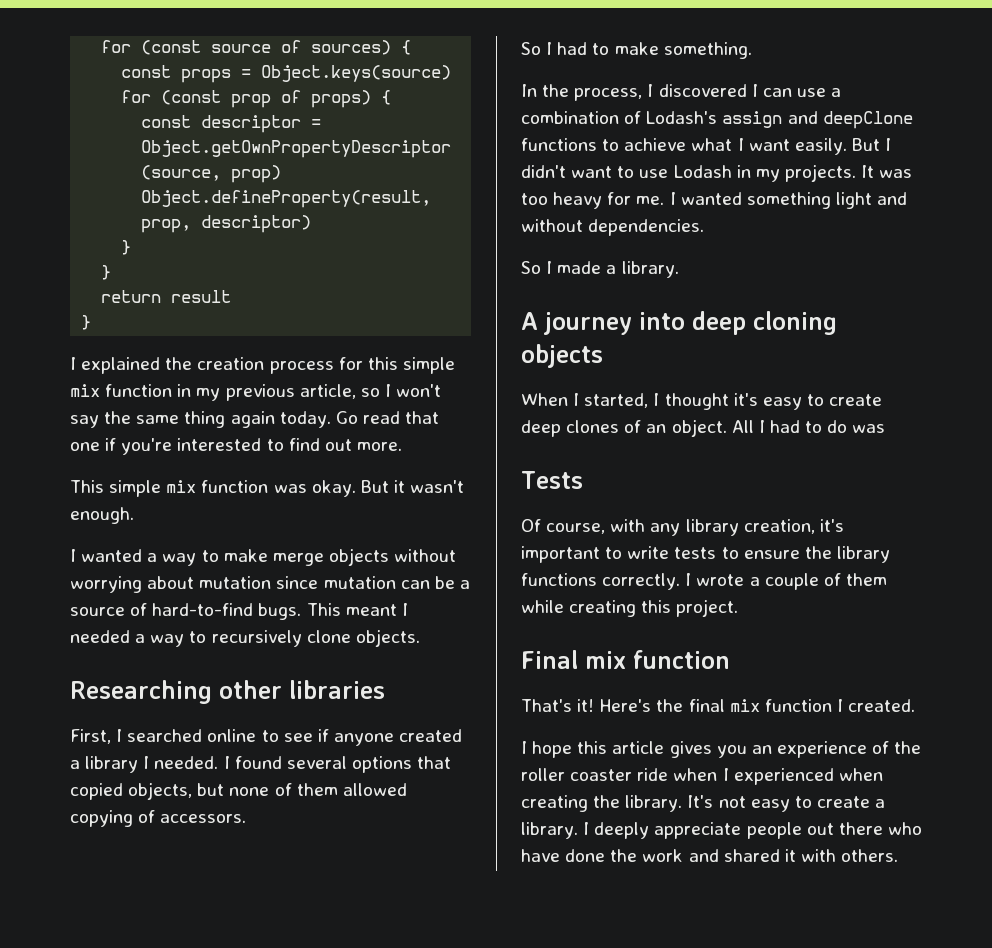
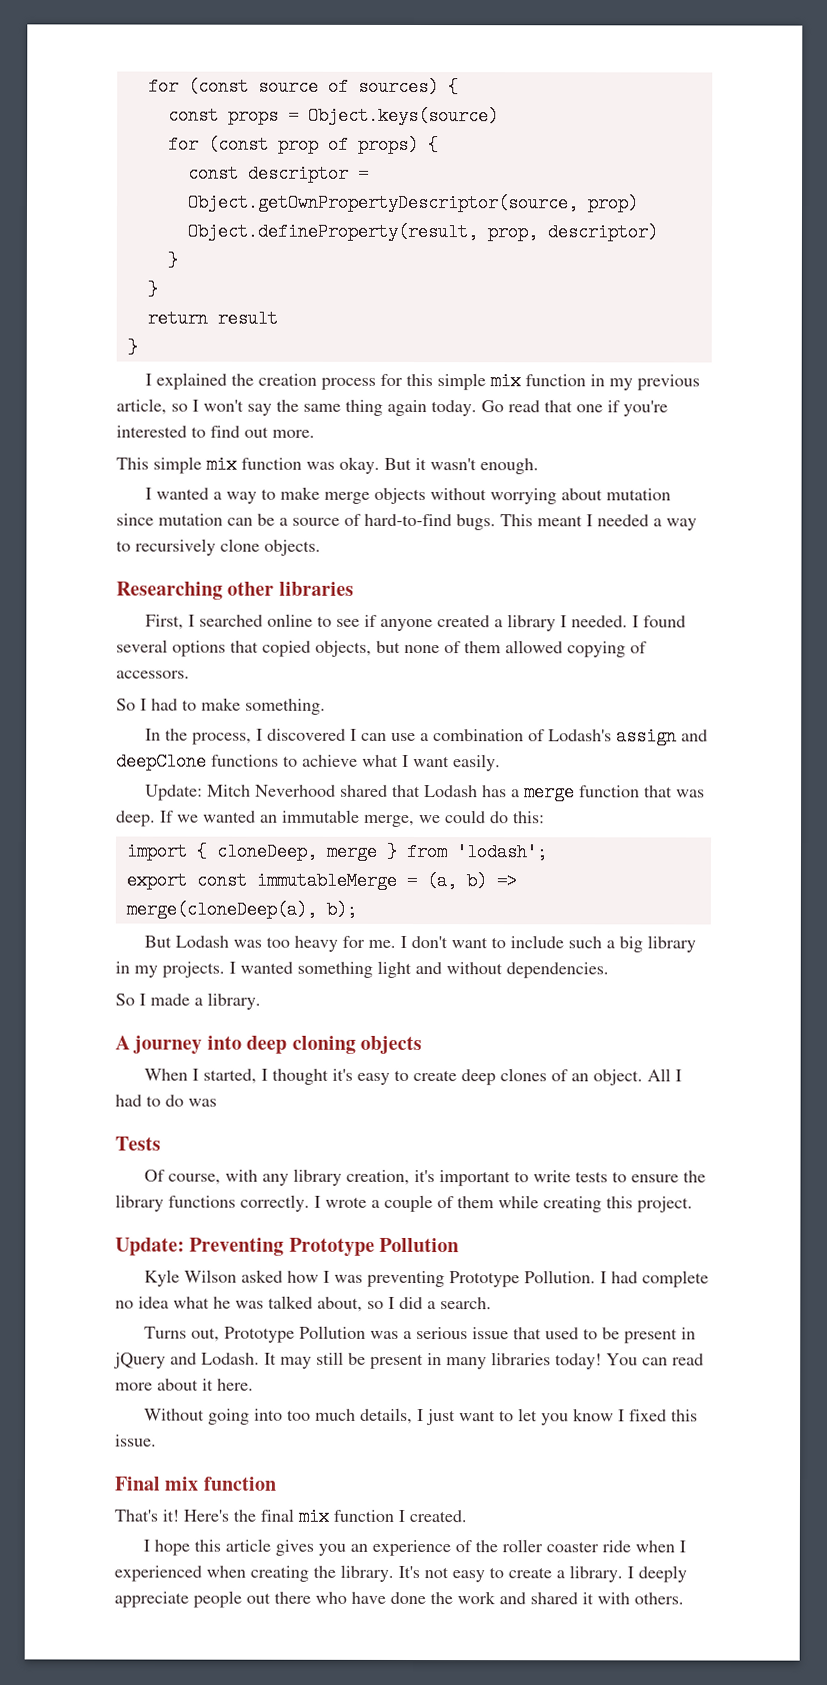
[851,138,892,151] [521,164,875,182] But I didn't want to use Lodash in my projects. It -> [144,783,705,802] [116,809,545,828] [125,842,547,862] [125,871,517,891] [125,900,357,919] [143,935,229,948] // Update: Mitch Neverhood shared that Lodash has a merge function that was deep. If we wanted an immutable merge, we could do this: // import { cloneDeep, merge } from 'lodash'; // export const immutableMerge = (a, b) => merge(cloneDeep(a), b); // But Lodash
(676, 198) none -> [410,935,696,953] [115,961,236,978] don't want to include such a big library in my projects. I
(739, 608) none -> [115,1237,460,1257] [143,1269,709,1288] [115,1295,492,1312] [143,1325,696,1344] [113,1351,704,1370] [115,1378,254,1391] [143,1407,698,1426] [115,1434,157,1447] // Update: Preventing Prototype Pollution // Kyle Wilson asked how I was preventing Prototype Pollution. I had complete no idea what he was talked about, so I did a search. // Turns out, Prototype Pollution was a serious issue that used to be present in jQuery and Lodash. It may still be present in many libraries today! You can read more about it here. // Without going into too much details, I just want to let you know I fixed this issue.

